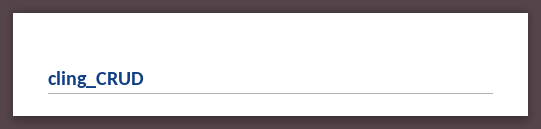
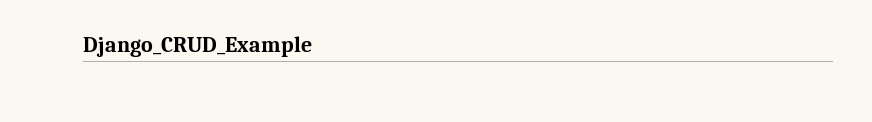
[48,71,144,88] cling_CRUD -> [83,36,312,57] Django_CRUD_Example

